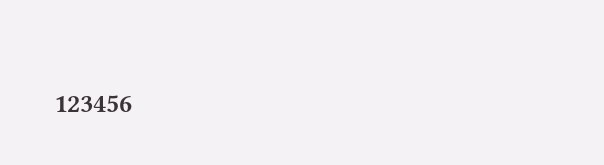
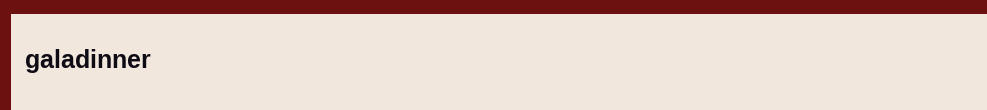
[54,95,132,112] 123456 -> [25,49,151,73] galadinner

